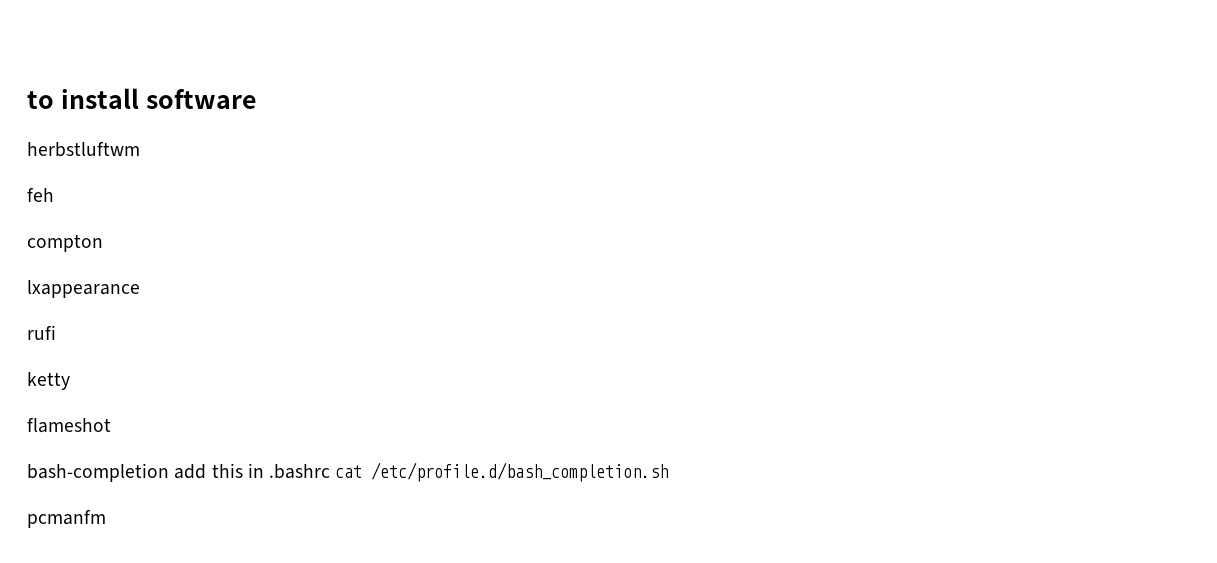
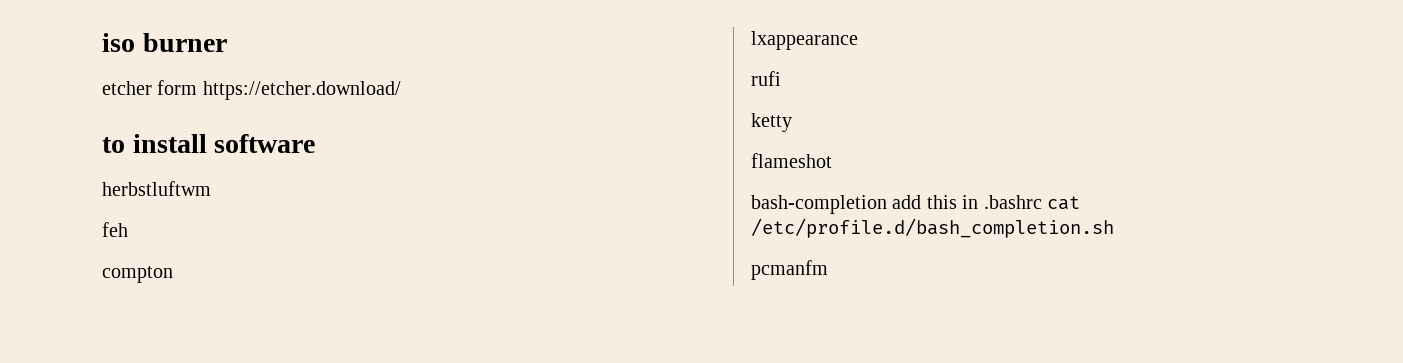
(27, 100) none -> [102,33,227,52] [102,80,401,100] iso burner // etcher form https://etcher.download/ //

